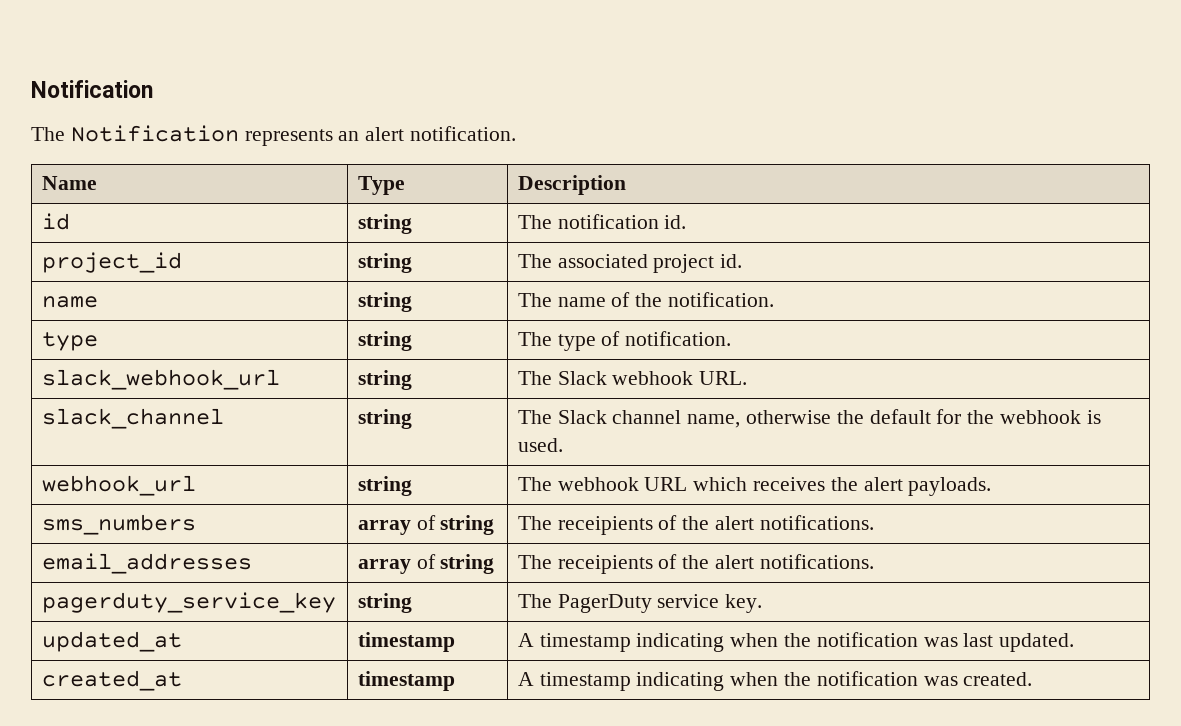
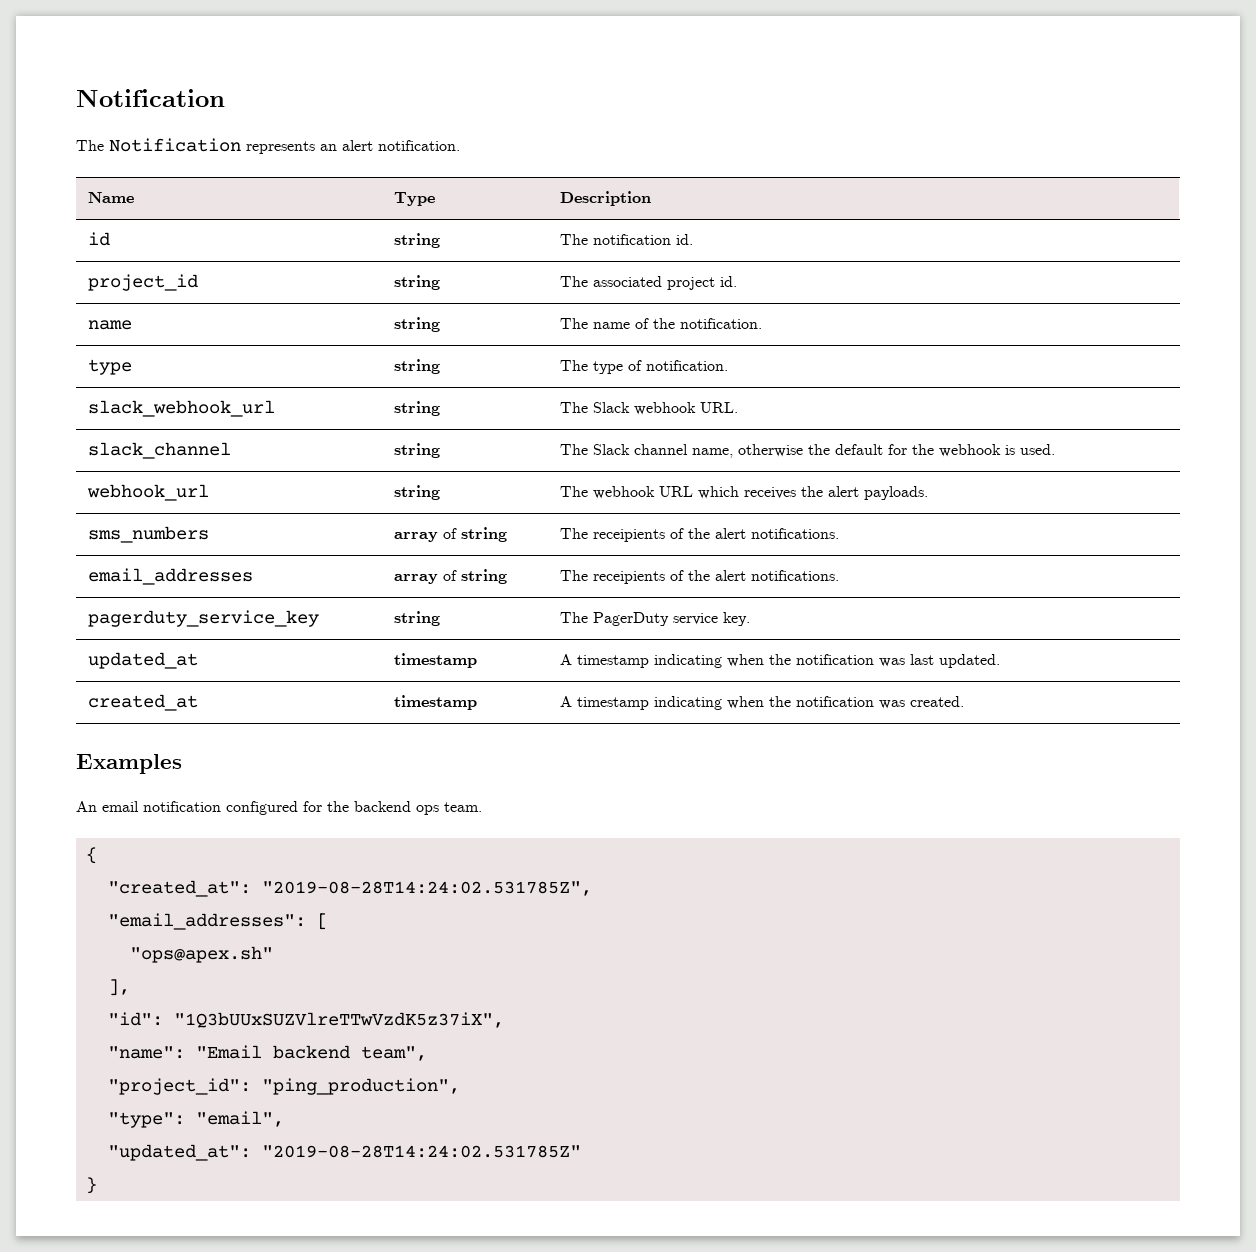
(1033, 679) none -> [76,754,182,774] [76,801,482,815] [85,847,97,864] [107,880,592,897] [107,913,328,930] [129,946,273,963] [107,979,130,996] [107,1012,504,1028] [107,1045,427,1061] [107,1078,460,1095] [107,1111,284,1128] [107,1144,581,1161] [85,1177,97,1194] // Examples // An email notification configured for the backend ops team. // { // "created_at": "2019-08-28T14:24:02.531785Z", // "email_addresses": [ // "ops@apex.sh" // ], // "id": "1Q3bUUxSUZVlreTTwVzdK5z37iX", // "name": "Email backend team", // "project_id": "ping_production", // "type": "email", // "updated_at": "2019-08-28T14:24:02.531785Z" // }

